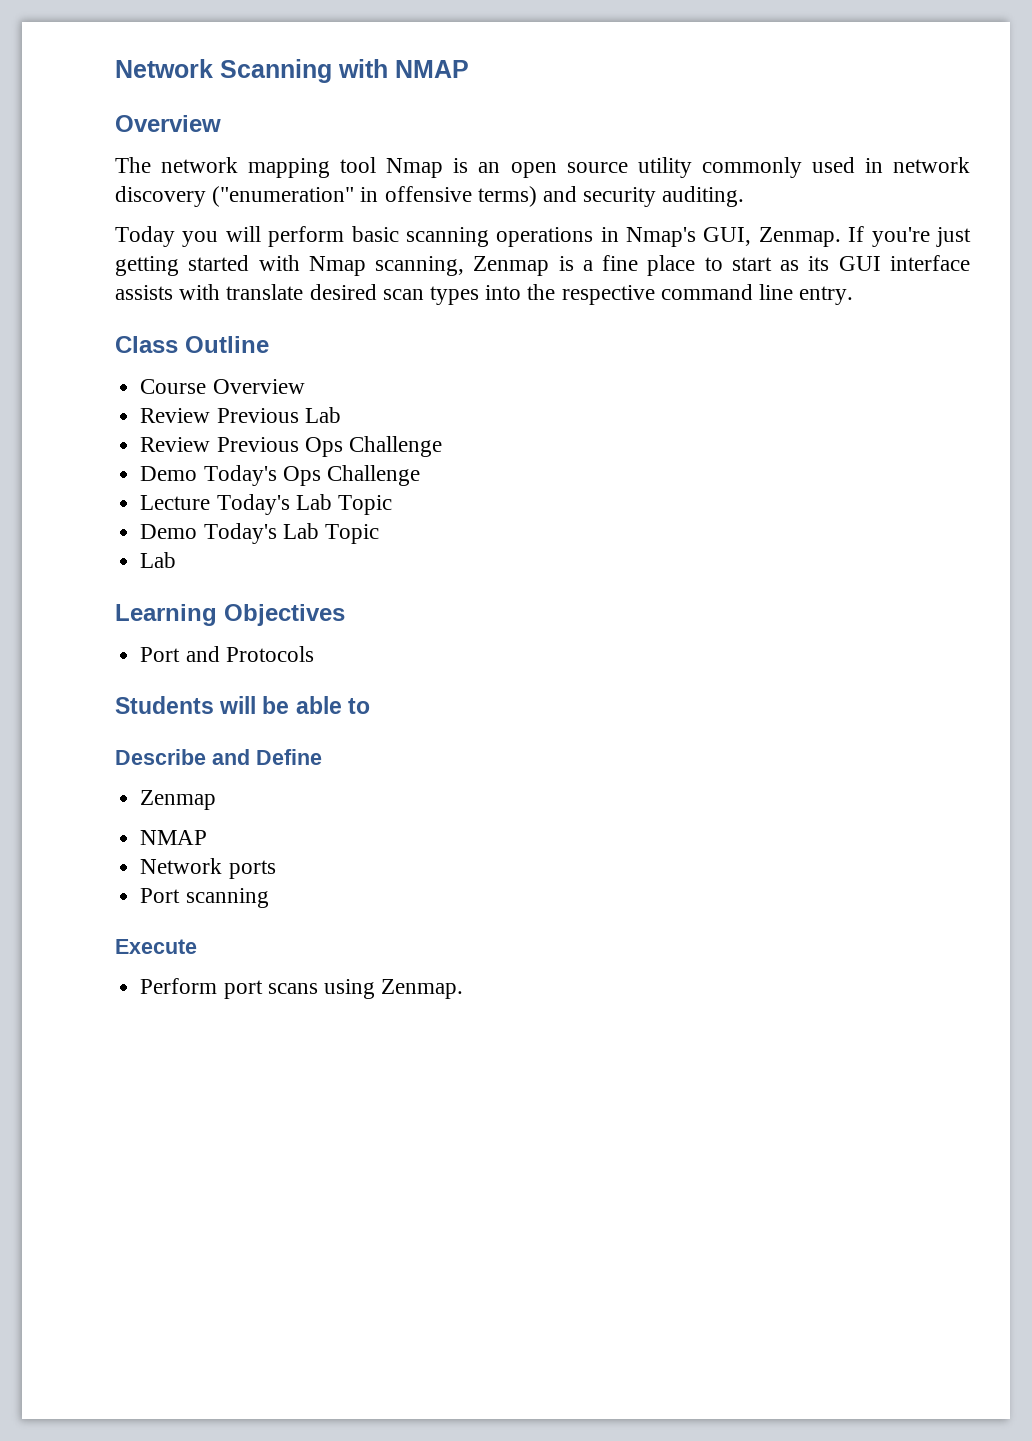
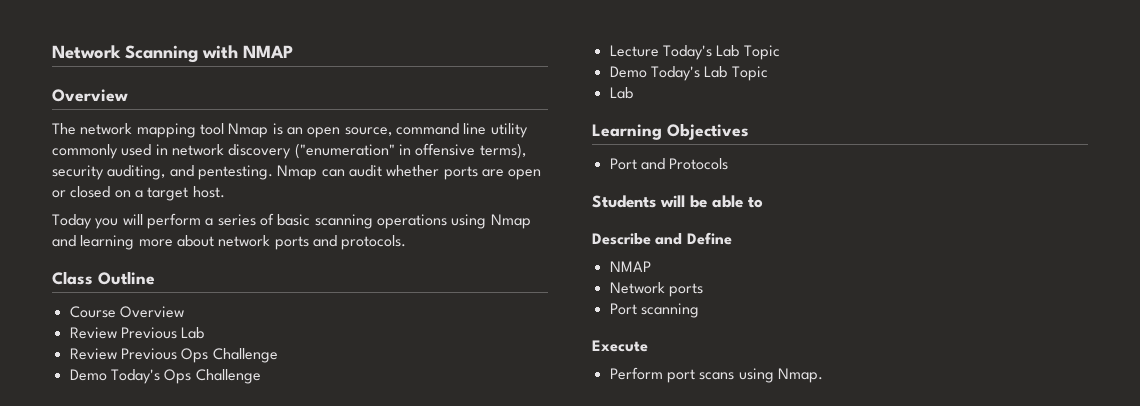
[566,162,628,173] source -> [344,123,487,136] source, command line
[477,186,745,207] [115,226,971,247] [115,255,970,276] [115,284,854,305] terms) and security auditing. // Today you will perform basic scanning operations in Nmap's GUI, Zenmap. If you're just getting started with Nmap scanning, Zenmap is a fine place to start as its GUI interface assists with translate desired scan types into the respective command line entry. -> [479,143,526,159] [52,165,542,180] [52,186,225,201] [52,213,531,229] [52,235,407,250] terms), security auditing, and pentesting. Nmap can audit whether ports are open or closed on a target host. // Today you will perform a series of basic scanning operations using Nmap and learning more about network ports and protocols.
[140,790,217,810] // Zenmap -> (732, 238) none
[381,979,464,999] Zenmap. -> [777,368,823,383] Nmap.

